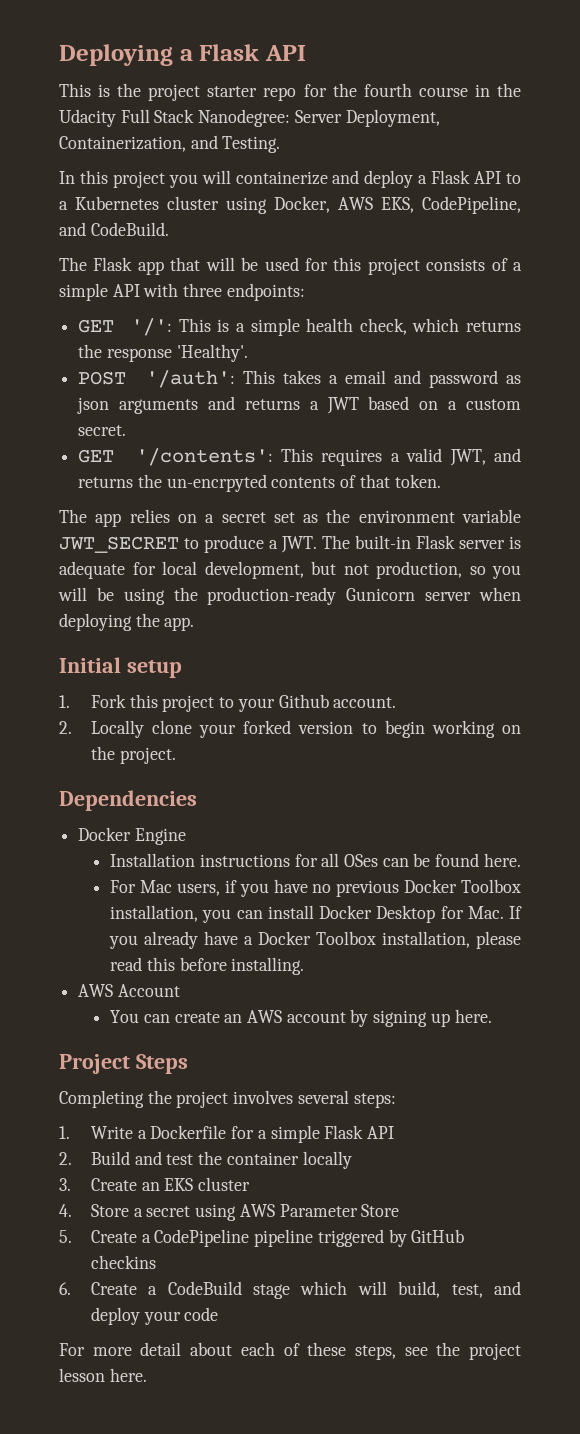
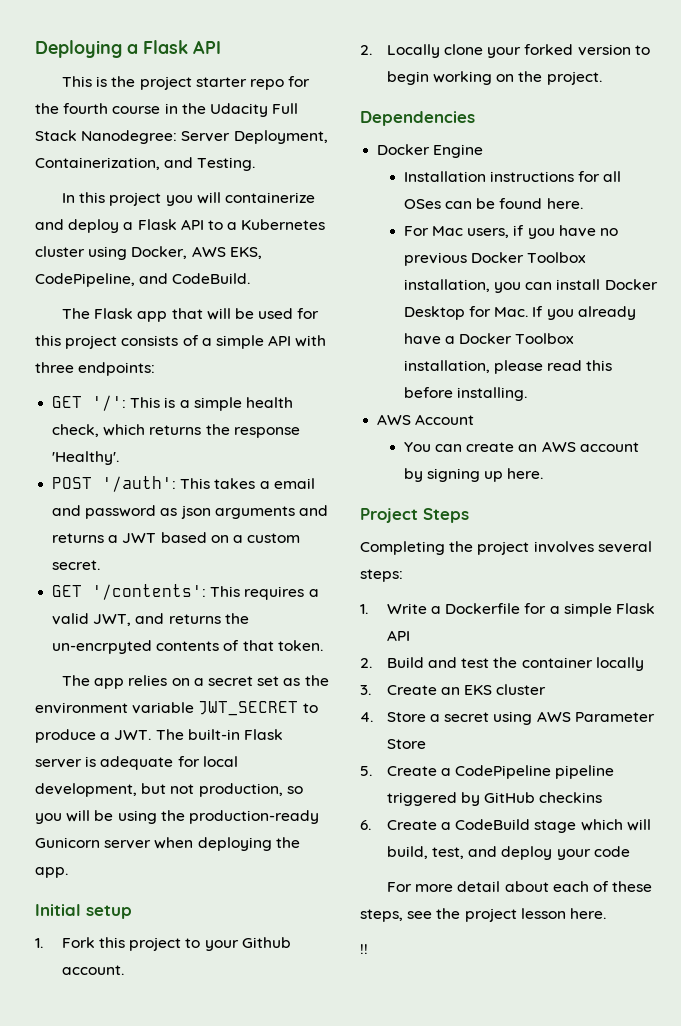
(147, 1375) none -> [360,944,368,954] // !!

